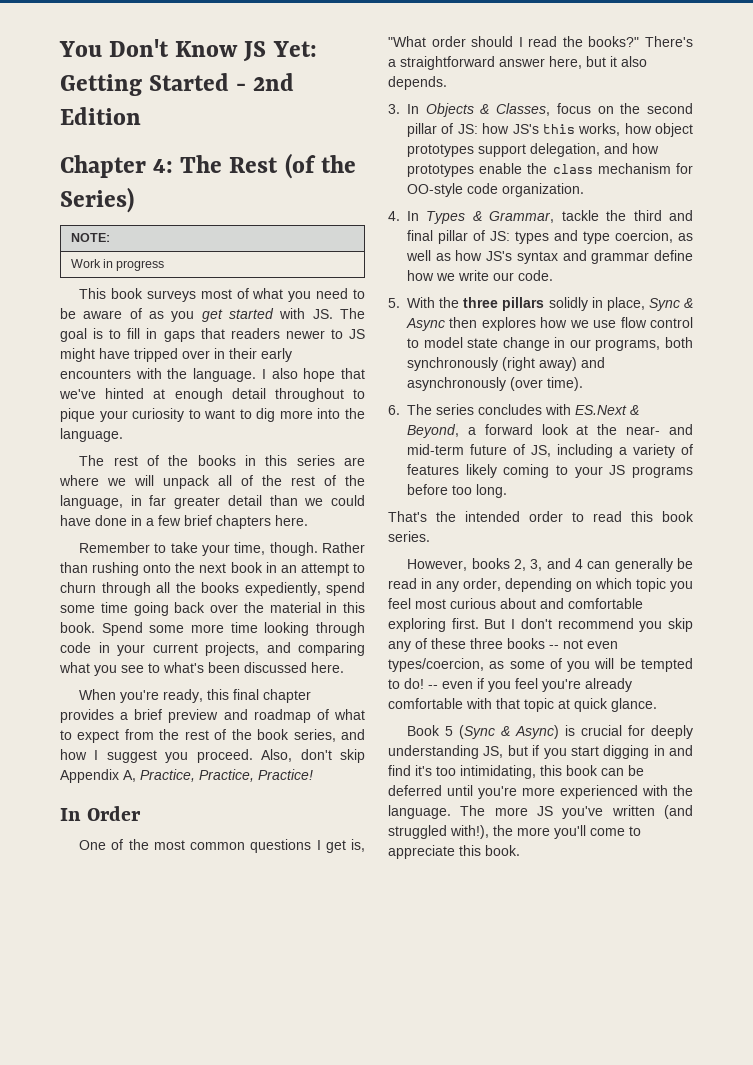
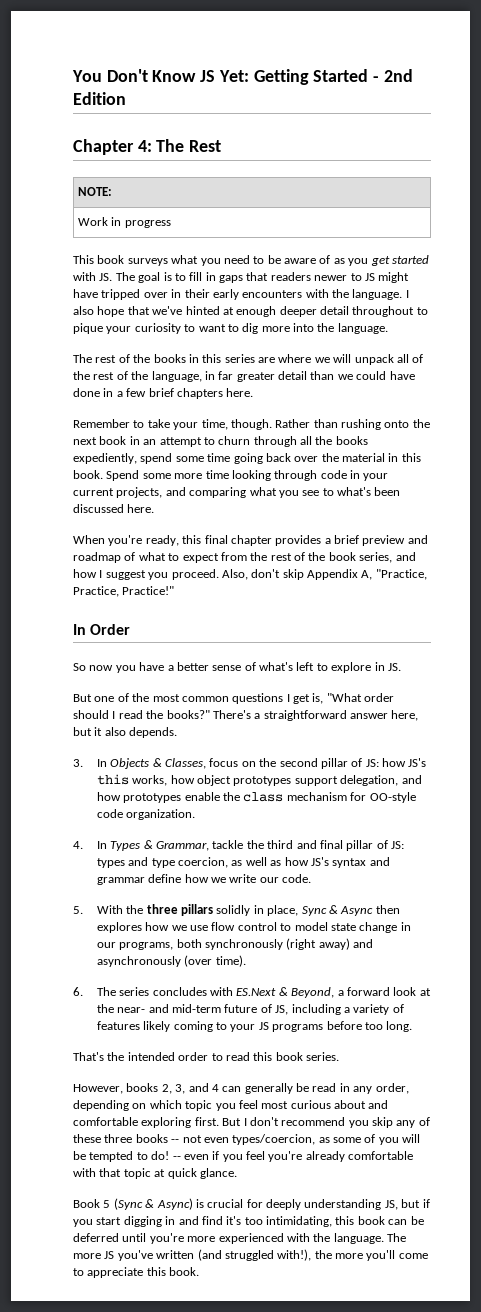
[284,153,356,179] [60,187,134,213] (of the Series) -> (222, 146) none
[200,288,249,299] most of -> (168, 262) none
(223, 395) none -> [279,306,317,317] deeper
[140,769,313,782] Practice, Practice, Practice! -> [375,569,427,580] [73,586,175,597] "Practice, Practice, Practice!"
[79,840,107,850] One -> [73,662,401,673] [73,694,115,702] So now you have a better sense of what's left to explore in JS. // But one

